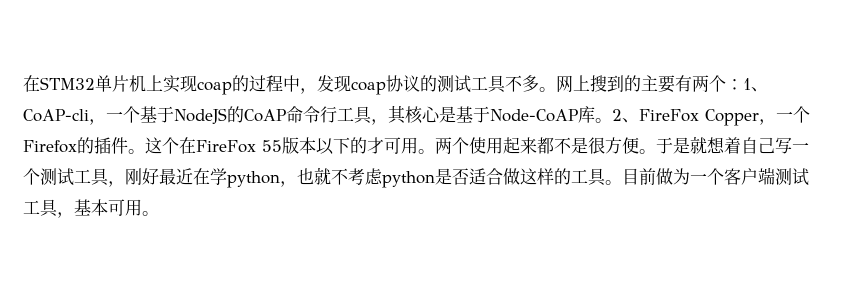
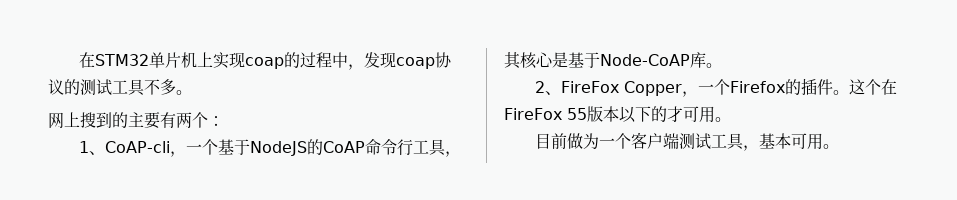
(556, 89) none -> (192, 92) //
(743, 84) none -> (224, 121) //
(612, 120) none -> (722, 65) //
[435,136,809,154] [23,167,622,188] 两个使用起来都不是很方便。于是就想着自己写一个测试工具，刚好最近在学python，也就不考虑python是否适合做这样的工具。 -> (731, 119) //

